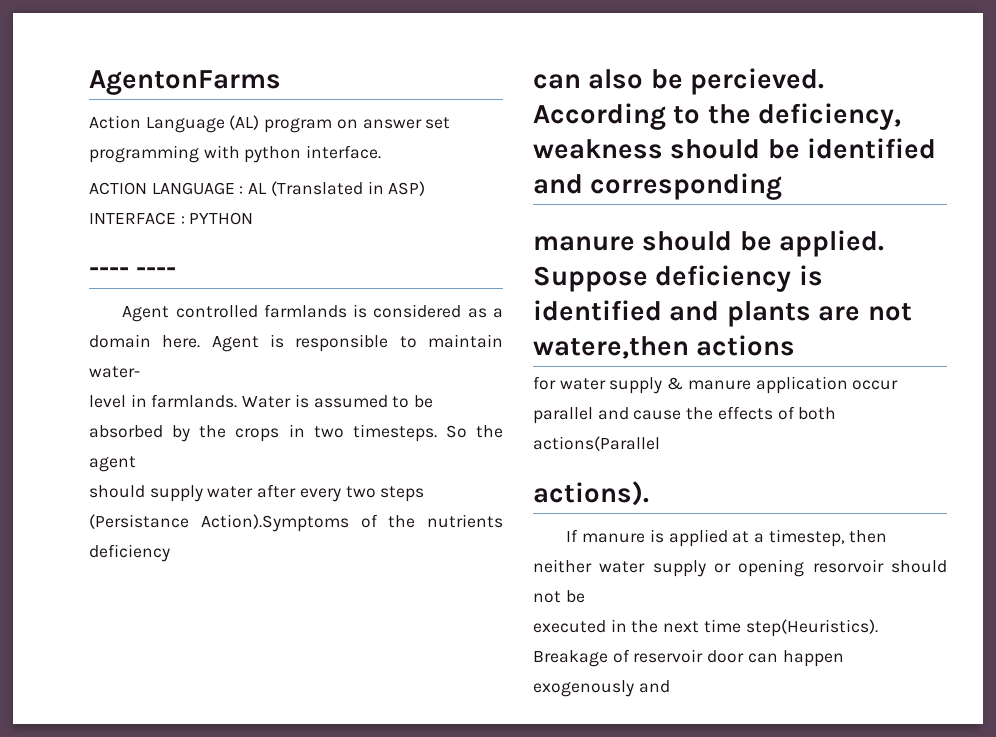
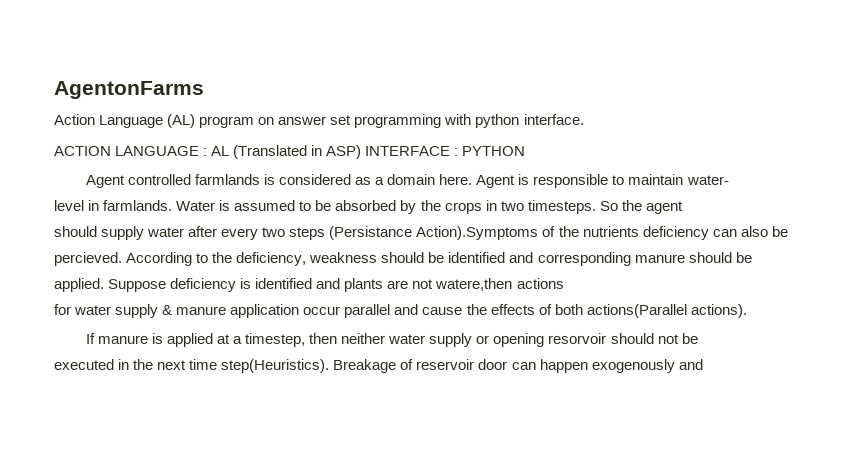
[89,267,177,277] // ---- ---- -> (526, 151) none
(170, 553) // -> (709, 233) none
(783, 186) // -> (631, 259) none
(660, 443) // -> (687, 311) none

